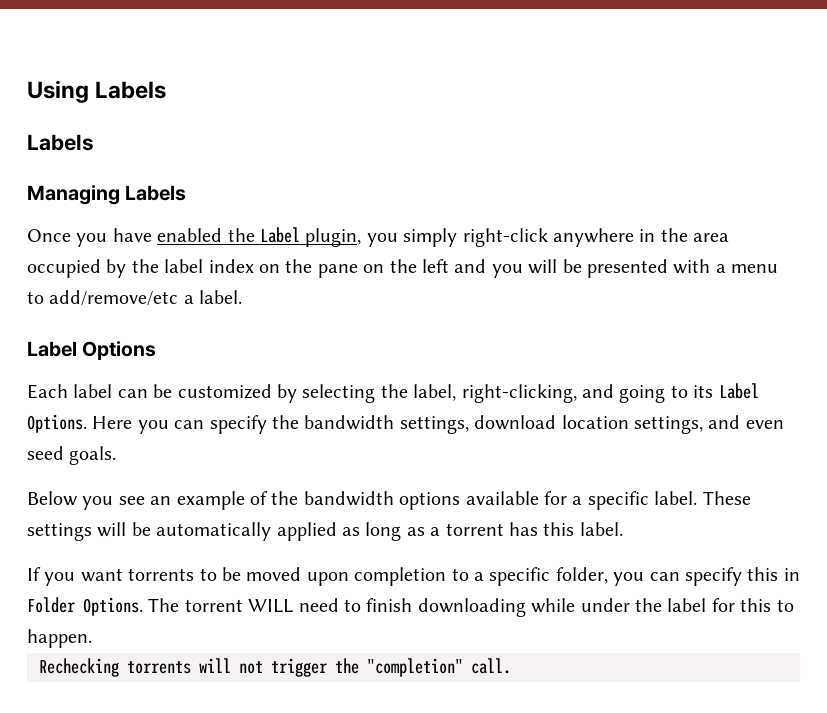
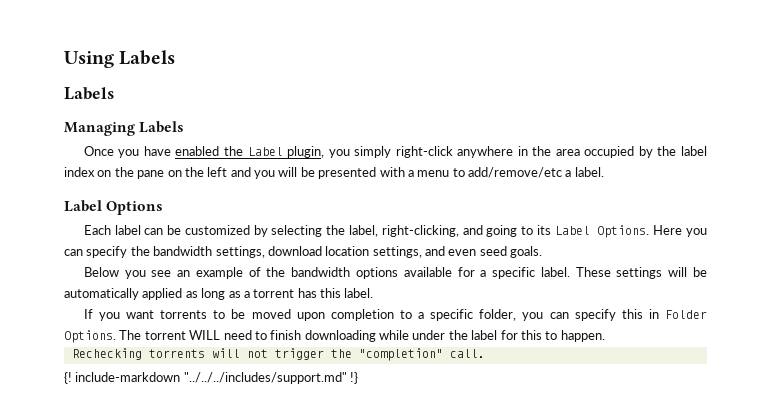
(511, 666) none -> [64,372,359,384] // {! include-markdown "../../../includes/support.md" !}

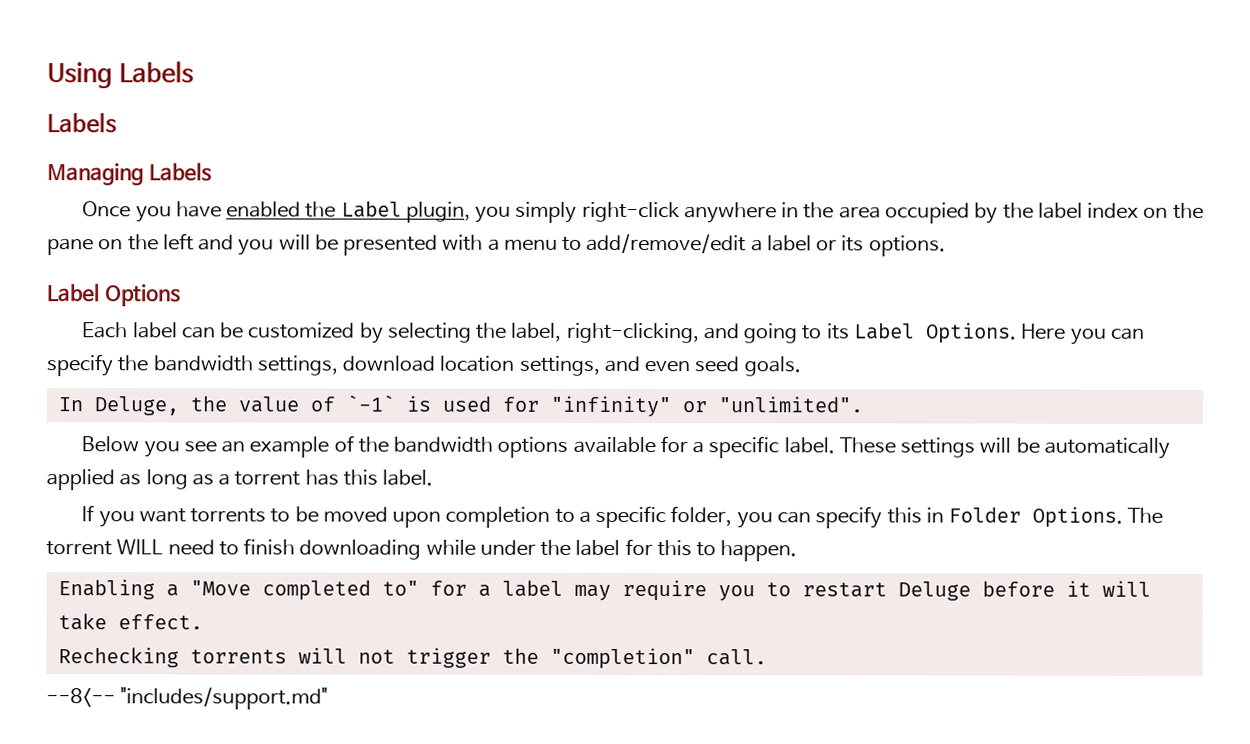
[468,167,604,178] add/remove/etc a label. -> [586,233,946,257] add/remove/edit a label or its options.
(543, 252) none -> [57,394,863,418] // In Deluge, the value of `-1` is used for "infinity" or "unlimited".
(605, 336) none -> [57,579,1151,602] [57,613,203,631] // Enabling a "Move completed to" for a label may require you to restart Deluge before it will take effect.
[64,372,359,384] {! include-markdown "../../../includes/support.md" !} -> [46,687,329,710] --8<-- "includes/support.md"

